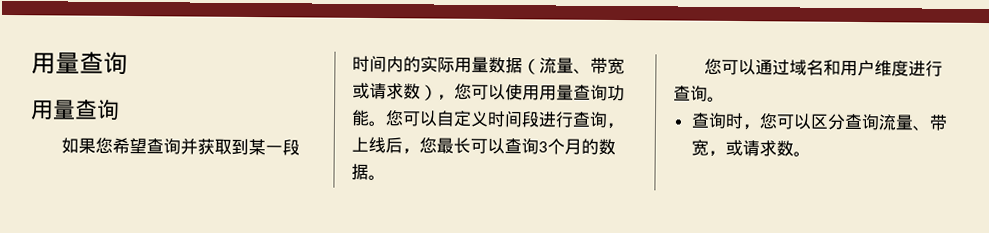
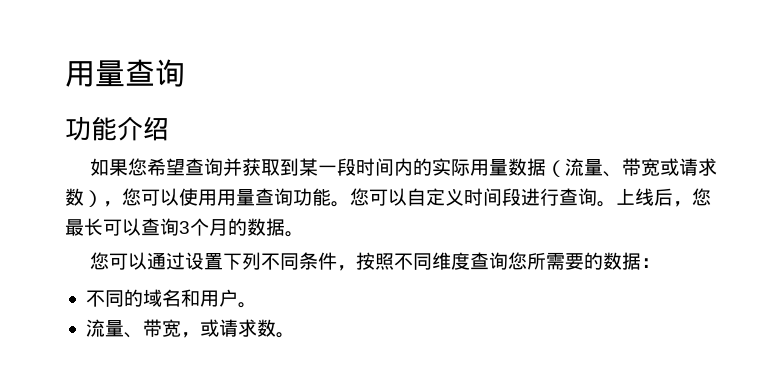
[31,51,128,75] [30,99,120,120] 用量查询 // 用量查询 -> [65,59,185,87] [65,116,169,141] 用量查询 // 功能介绍
[606,122,624,130] ， -> [597,201,616,207] 。
[789,59,944,77] [673,85,725,102] [690,112,880,131] 域名和用户维度进行查询。 // 查询时，您可以区分查询 -> [184,252,660,271] [85,289,257,308] 设置下列不同条件，按照不同维度查询您所需要的数据： // 不同的域名和用户。 //

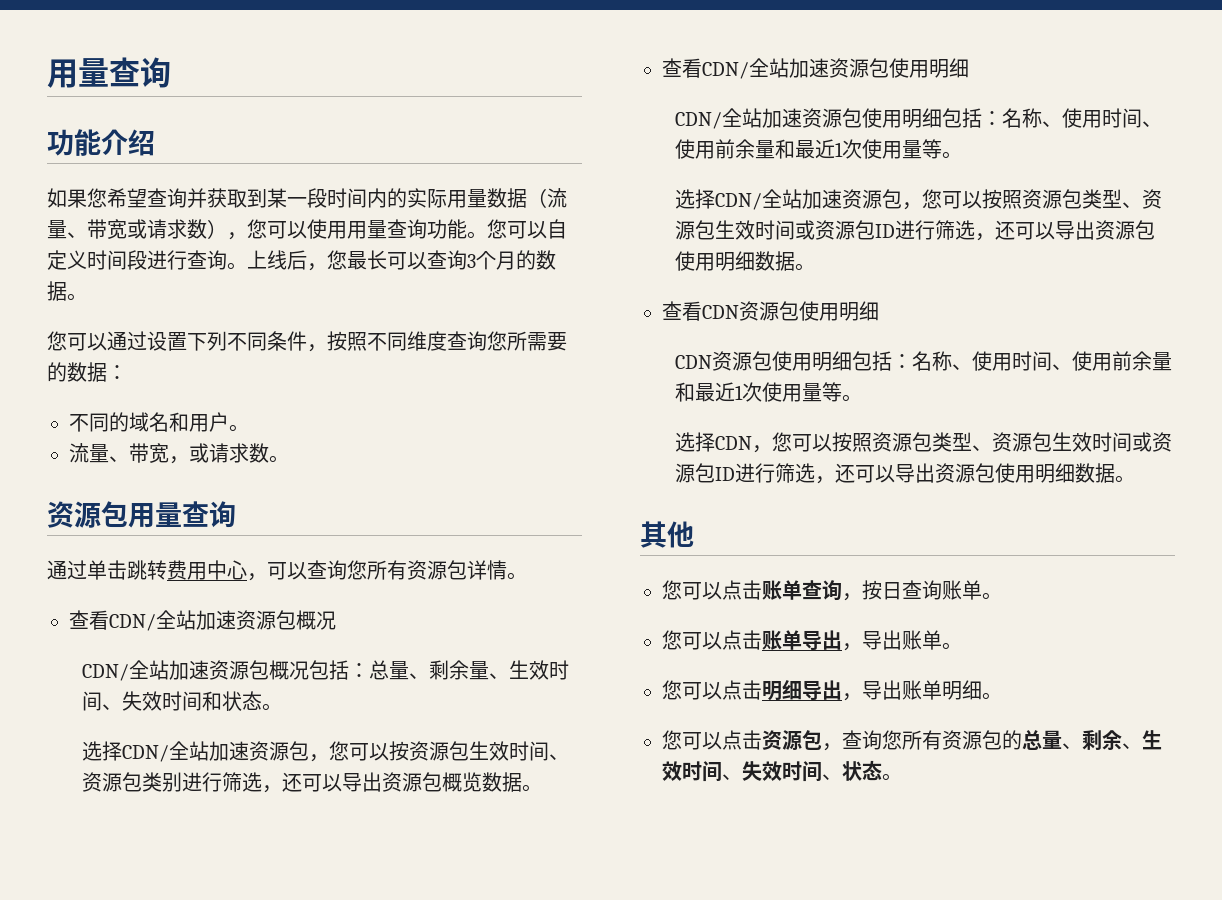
(295, 335) none -> [47,501,236,528] [47,560,527,581] [69,610,336,631] [82,660,570,681] [82,691,283,711] [82,741,570,762] [82,772,543,793] [662,58,969,79] [675,108,1163,129] [675,139,963,159] [675,189,1163,210] [675,220,1156,241] [675,251,816,271] [662,301,879,321] [675,351,1173,371] [675,382,863,402] [675,432,1173,453] [675,463,1136,484] [640,521,694,548] [662,580,1002,601] [662,630,962,651] [662,680,1002,701] [662,730,1162,751] [662,760,902,782] // 资源包用量查询 // 通过单击跳转费用中心，可以查询您所有资源包详情。 // 查看CDN/全站加速资源包概况 // CDN/全站加速资源包概况包括：总量、剩余量、生效时间、失效时间和状态。 // 选择CDN/全站加速资源包，您可以按资源包生效时间、资源包类别进行筛选，还可以导出资源包概览数据。 // 查看CDN/全站加速资源包使用明细 // CDN/全站加速资源包使用明细包括：名称、使用时间、使用前余量和最近1次使用量等。 // 选择CDN/全站加速资源包，您可以按照资源包类型、资源包生效时间或资源包ID进行筛选，还可以导出资源包使用明细数据。 // 查看CDN资源包使用明细 // CDN资源包使用明细包括：名称、使用时间、使用前余量和最近1次使用量等。 // 选择CDN，您可以按照资源包类型、资源包生效时间或资源包ID进行筛选，还可以导出资源包使用明细数据。 // 其他 // 您可以点击账单查询，按日查询账单。 // 您可以点击账单导出，导出账单。 // 您可以点击明细导出，导出账单明细。 // 您可以点击资源包，查询您所有资源包的总量、剩余、生效时间、失效时间、状态。

